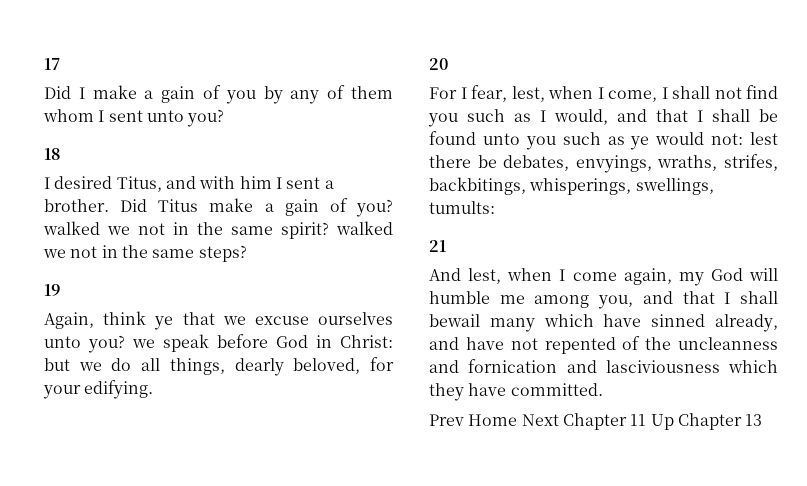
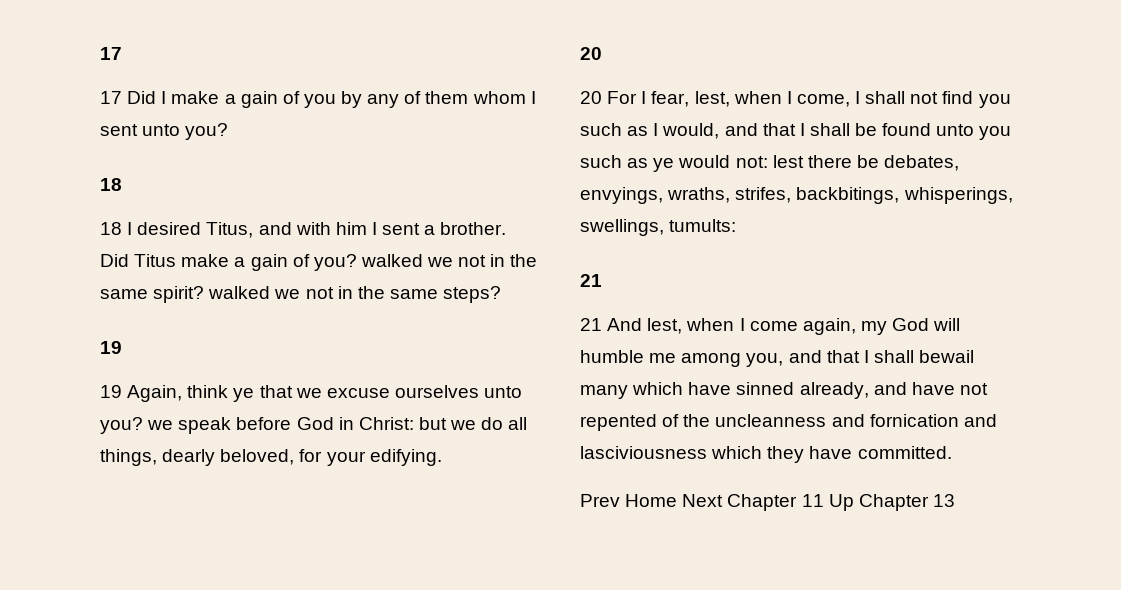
(60, 64) none -> [100,91,122,104] 17
(61, 154) none -> [100,222,122,235] 18
(61, 290) none -> [100,385,122,398] 19
(448, 64) none -> [580,91,602,104] 20
(446, 246) none -> [580,318,602,331] 21

